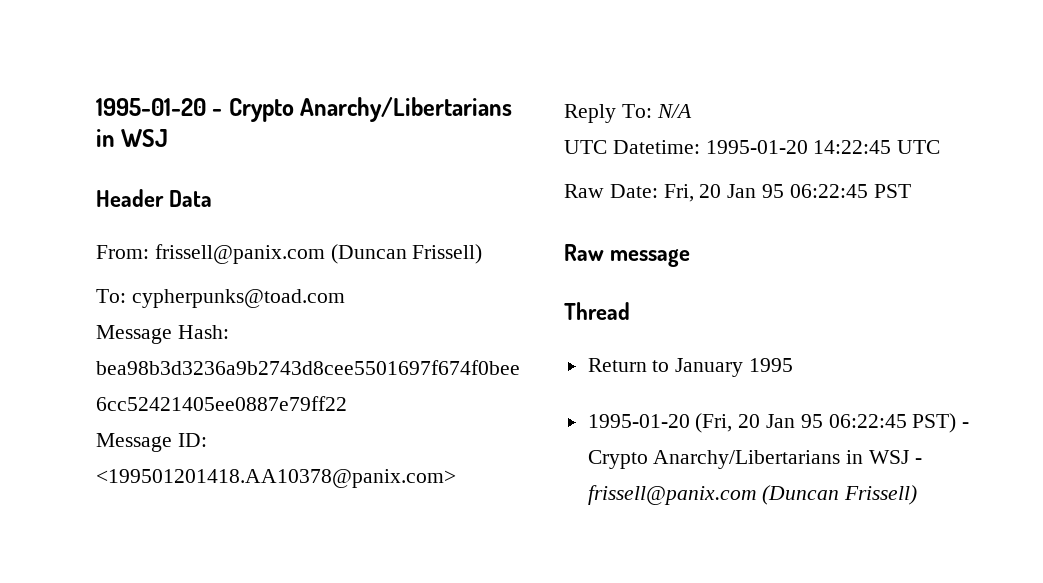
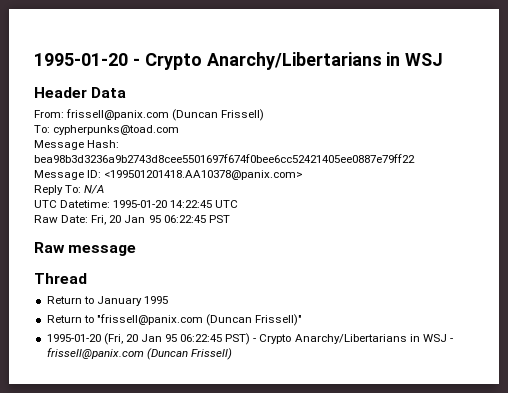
(794, 365) none -> [46,314,303,326] // Return to "frissell@panix.com (Duncan Frissell)"

